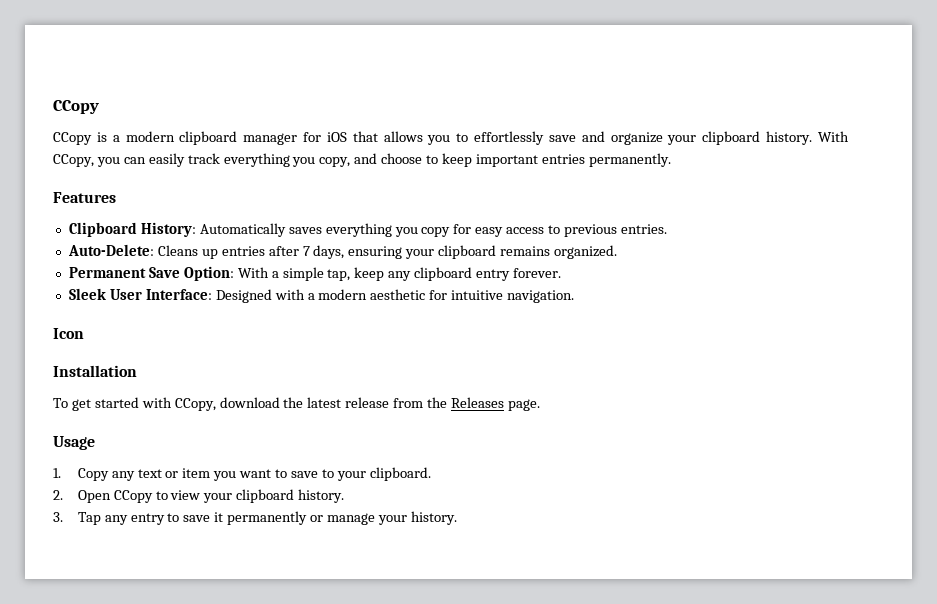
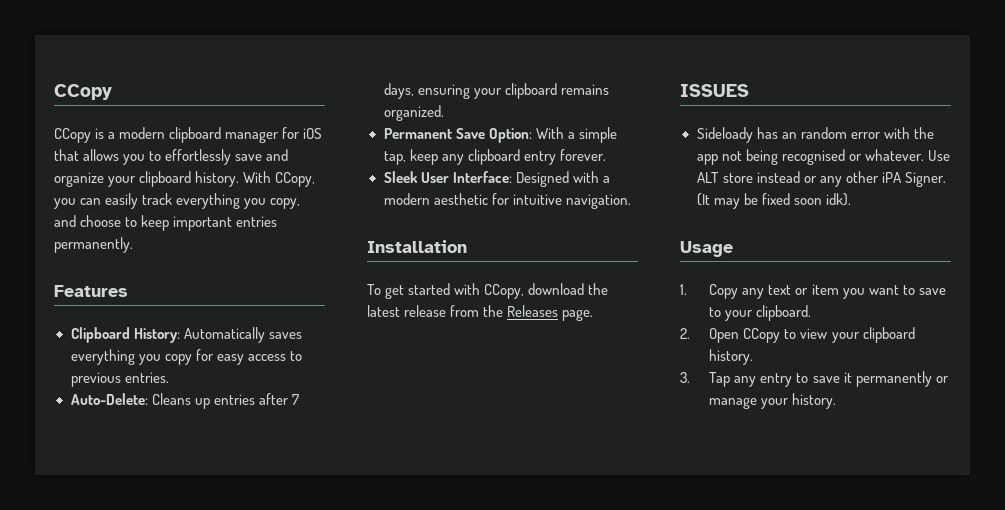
[53,328,84,339] // Icon -> (631, 201) none
(540, 405) none -> [680,84,749,97] [696,127,934,143] [696,149,950,165] [696,171,946,187] [696,193,851,209] // ISSUES // Sideloady has an random error with the app not being recognised or whatever. Use ALT store instead or any other iPA Signer. (It may be fixed soon idk).

